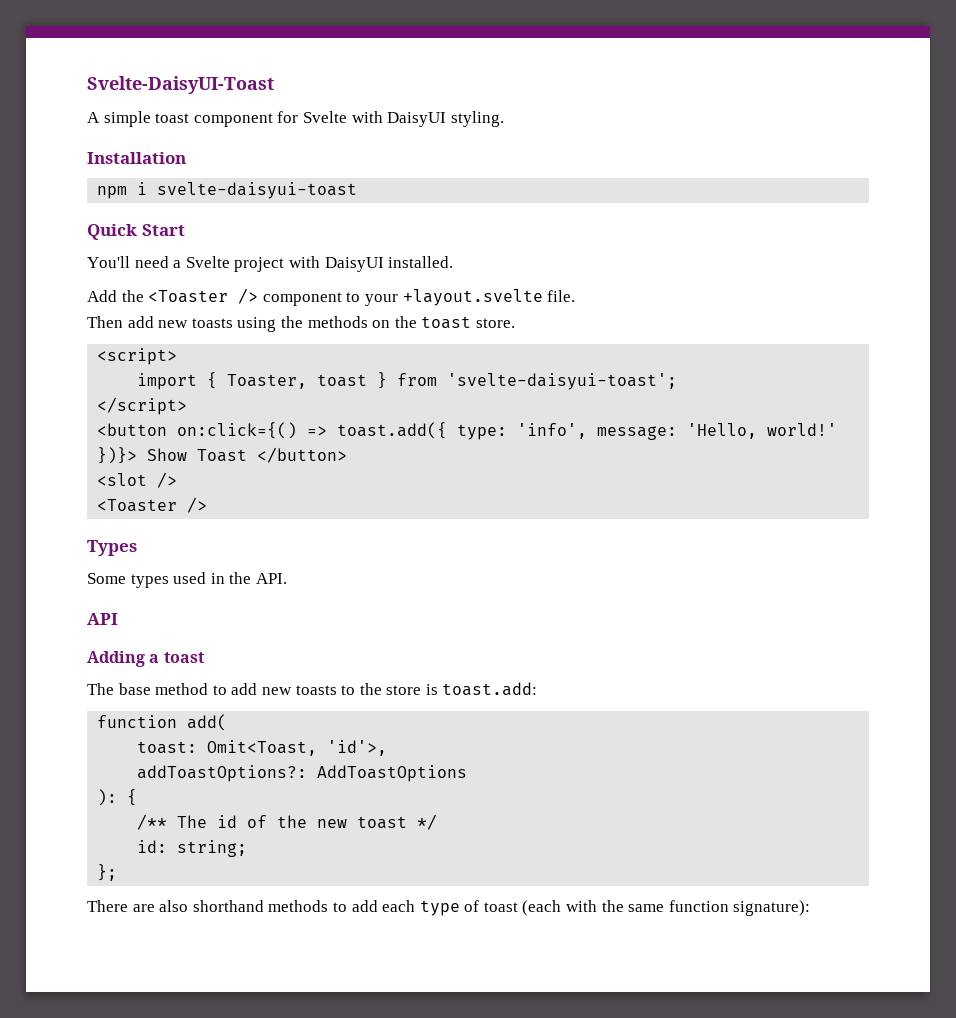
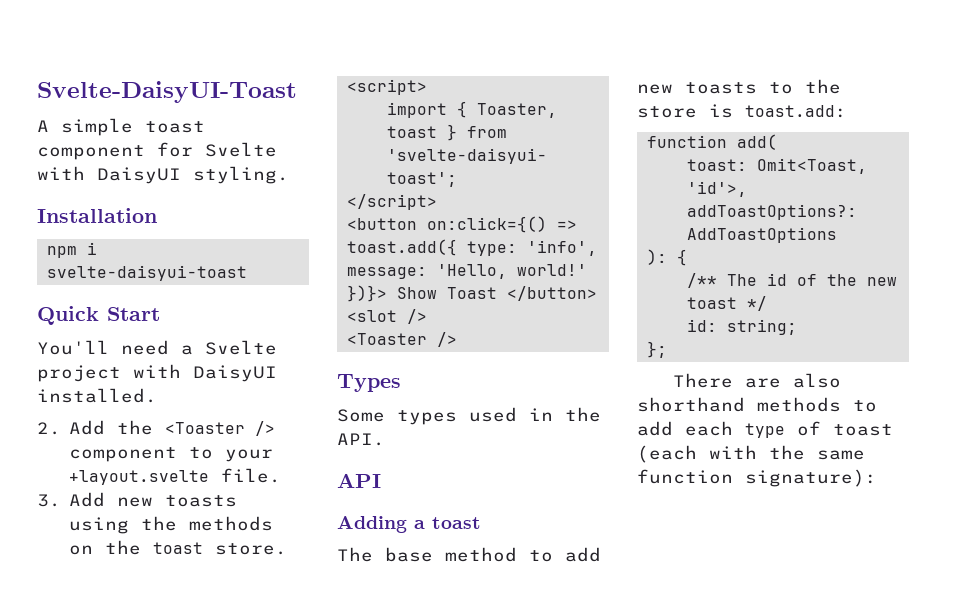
(454, 262) none -> [37,422,61,435] 2.
[87,316,154,328] Then add -> [37,492,106,507] 3. Add

